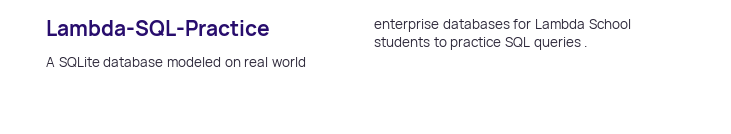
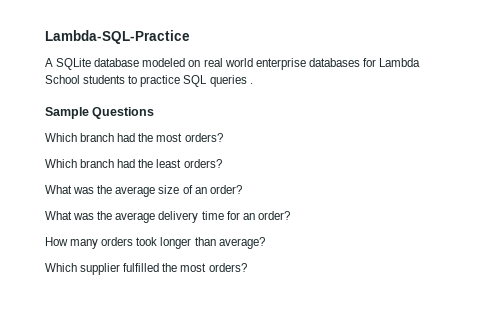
(588, 46) none -> [45,107,155,119] [45,133,223,142] [45,159,222,168] [45,185,242,197] [45,211,290,223] [45,237,265,249] [45,263,247,275] // Sample Questions // Which branch had the most orders? // Which branch had the least orders? // What was the average size of an order? // What was the average delivery time for an order? // How many orders took longer than average? // Which supplier fulfilled the most orders?

